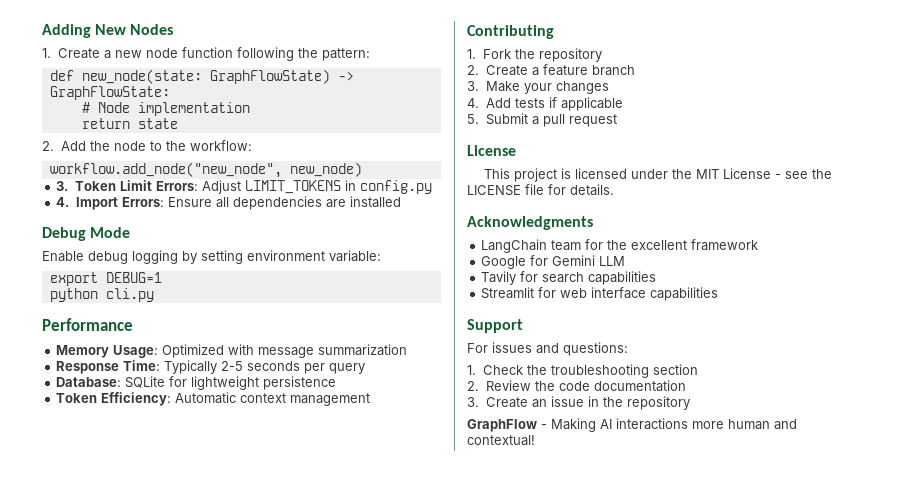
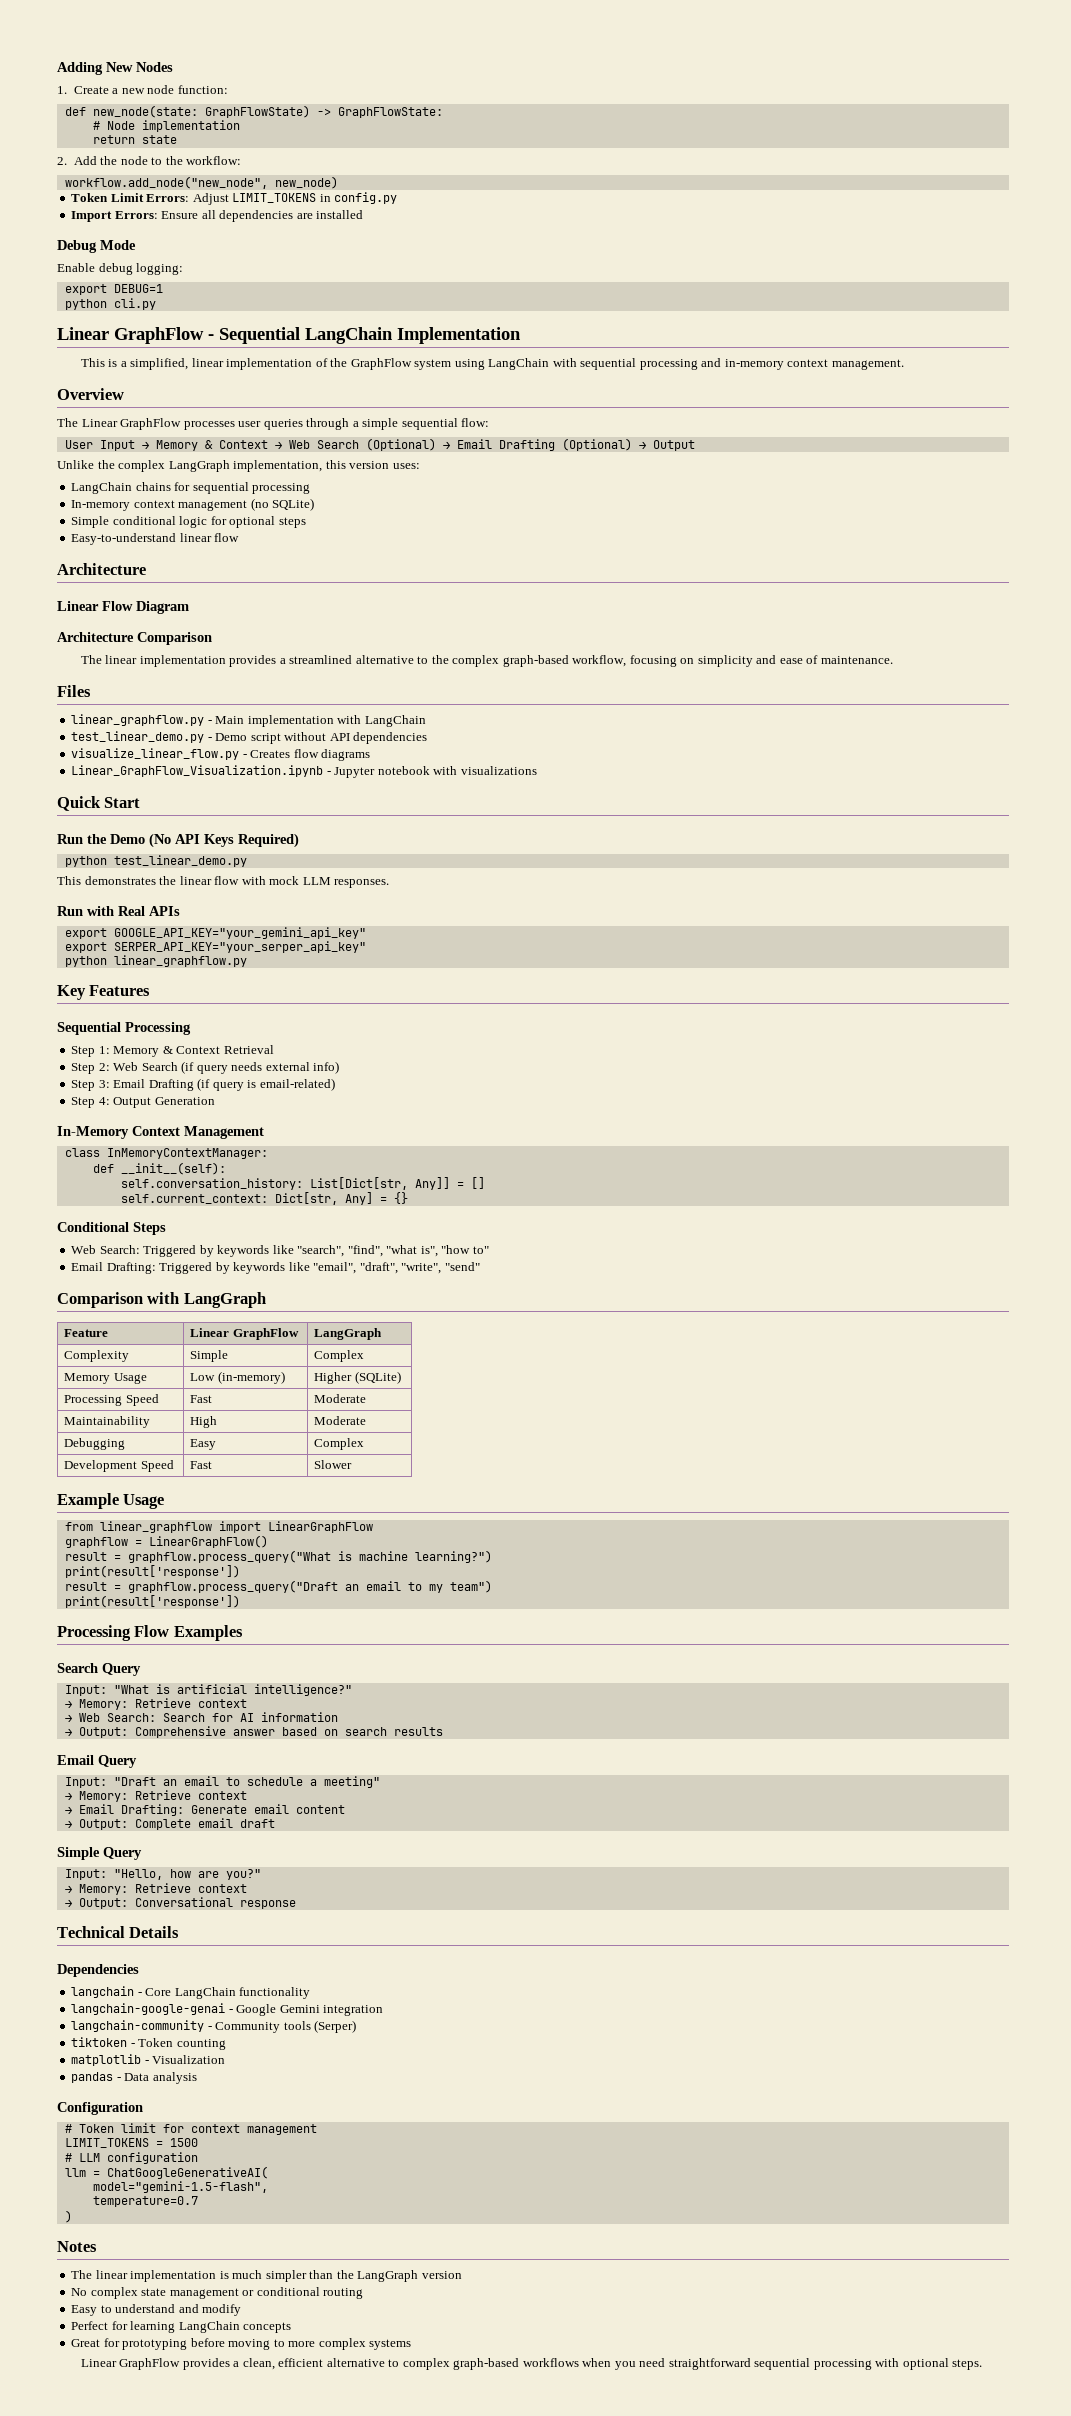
[181,47,370,61] function following the pattern: -> [177,85,228,94] function:
[56,181,69,191] 3. -> (338, 182) none
[56,197,70,207] 4. -> (398, 198) none
[132,250,381,264] logging by setting environment variable: -> [136,263,184,275] logging:
[42,318,133,331] [56,344,408,358] [56,360,366,374] [56,376,337,390] [56,392,371,406] [467,25,554,39] [467,48,602,62] [467,64,635,76] [467,81,609,94] [467,97,623,111] [467,113,617,127] [467,145,516,156] [484,168,833,182] [467,184,614,196] [467,216,593,230] [481,239,759,253] [481,255,626,269] [481,271,657,285] [481,287,719,301] [467,319,523,333] [467,342,628,356] [467,364,698,378] [467,380,686,392] [467,396,690,410] [467,418,797,432] [467,435,535,446] Performance // Memory Usage: Optimized with message summarization // Response Time: Typically 2-5 seconds per query // Database: SQLite for lightweight persistence // Token Efficiency: Automatic context management // Contributing // 1. Fork the repository // 2. Create a feature branch // 3. Make your changes // 4. Add tests if applicable // 5. Submit a pull request // License // This project is licensed under the MIT License - see the LICENSE file for details. // Acknowledgments // LangChain team for the excellent framework // Google for Gemini LLM // Tavily for search capabilities // Streamlit for web interface capabilities // Support // For issues and questions: // 1. Check the troubleshooting section // 2. Review the code documentation // 3. Create an issue in the repository // GraphFlow - Making AI interactions more human and contextual! -> [57,327,521,344] [80,358,904,370] [57,388,124,400] [57,418,490,430] [64,438,695,451] [57,460,420,472] [71,482,311,494] [71,498,315,511] [71,516,306,528] [71,533,240,545] [57,563,146,575] [57,601,189,614] [57,632,212,645] [80,655,893,667] [57,685,91,697] [71,714,426,727] [71,731,428,744] [71,748,371,761] [71,765,537,778] [57,796,141,811] [57,833,299,848] [64,855,247,867] [57,876,390,888] [57,906,180,916] [64,927,366,939] [64,941,366,953] [64,955,247,967] [57,985,151,1000] [57,1022,191,1035] [71,1045,274,1057] [71,1061,340,1074] [71,1078,335,1091] [71,1097,215,1108] [57,1126,264,1139] [64,1148,268,1159] [92,1162,226,1175] [120,1177,485,1190] [120,1192,408,1205] [57,1222,166,1235] [71,1245,489,1257] [71,1262,480,1274] [57,1292,266,1308] [64,1329,109,1337] [190,1328,299,1340] [314,1328,383,1340] [64,1350,130,1362] [190,1350,229,1362] [314,1350,365,1362] [64,1373,147,1384] [190,1371,285,1384] [314,1371,401,1384] [64,1394,159,1406] [190,1395,213,1403] [314,1394,367,1403] [64,1416,151,1428] [190,1416,218,1428] [314,1416,367,1425] [64,1438,126,1450] [190,1439,217,1450] [314,1438,365,1450] [64,1460,174,1472] [190,1461,213,1469] [314,1460,353,1469] [57,1493,165,1509] [64,1521,373,1533] [64,1535,268,1548] [64,1550,492,1563] [64,1565,240,1578] [64,1580,492,1593] [64,1595,240,1608] [57,1625,243,1641] [57,1663,141,1676] [64,1684,352,1696] [64,1698,247,1710] [64,1712,338,1722] [64,1726,443,1738] [57,1755,137,1768] [64,1776,380,1788] [64,1790,247,1802] [64,1804,345,1816] [64,1818,275,1830] [57,1847,142,1860] [64,1869,261,1880] [64,1883,247,1895] [64,1897,296,1909] [57,1926,180,1938] [57,1964,139,1977] [71,1986,311,1999] [71,2003,384,2016] [71,2020,357,2033] [71,2037,226,2050] [71,2054,226,2066] [71,2072,197,2084] [57,2102,143,2115] [64,2123,317,2135] [64,2138,198,2148] [64,2152,198,2164] [64,2166,268,2179] [92,2181,268,2193] [92,2196,198,2207] [64,2210,72,2223] [57,2241,97,2252] [71,2270,462,2282] [71,2287,364,2299] [71,2304,242,2316] [71,2321,292,2333] [71,2338,412,2350] [80,2358,983,2370] Linear GraphFlow - Sequential LangChain Implementation // This is a simplified, linear implementation of the GraphFlow system using LangChain with sequential processing and in-memory context management. // Overview // The Linear GraphFlow processes user queries through a simple sequential flow: // User Input → Memory & Context → Web Search (Optional) → Email Drafting (Optional) → Output // Unlike the complex LangGraph implementation, this version uses: // LangChain chains for sequential processing // In-memory context management (no SQLite) // Simple conditional logic for optional steps // Easy-to-understand linear flow // Architecture // Linear Flow Diagram // Architecture Comparison // The linear implementation provides a streamlined alternative to the complex graph-based workflow, focusing on simplicity and ease of maintenance. // Files // linear_graphflow.py - Main implementation with LangChain // test_linear_demo.py - Demo script without API dependencies // visualize_linear_flow.py - Creates flow diagrams // Linear_GraphFlow_Visualization.ipynb - Jupyter notebook with visualizations // Quick Start // Run the Demo (No API Keys Required) // python test_linear_demo.py // This demonstrates the linear flow with mock LLM responses. // Run with Real APIs // export GOOGLE_API_KEY="your_gemini_api_key" // export SERPER_API_KEY="your_serper_api_key" // python linear_graphflow.py // Key Features // Sequential Processing // Step 1: Memory & Context Retrieval // Step 2: Web Search (if query needs external info) // Step 3: Email Drafting (if query is email-related) // Step 4: Output Generation // In-Memory Context Management // class InMemoryContextManager: // def __init__(self): // self.conversation_history: List[Dict[str, Any]] = [] // self.current_context: Dict[str, Any] = {} // Conditional Steps // Web Search: Triggered by keywords like "search", "find", "what is", "how to" // Email Drafting: Triggered by keywords like "email", "draft", "write", "send" // Comparison with LangGraph // Feature | Linear GraphFlow | LangGraph // Complexity | Simple | Complex // Memory Usage | Low (in-memory) | Higher (SQLite) // Processing Speed | Fast | Moderate // Maintainability | High | Moderate // Debugging | Easy | Complex // Development Speed | Fast | Slower // Example Usage // from linear_graphflow import LinearGraphFlow // graphflow = LinearGraphFlow() // result = graphflow.process_query("What is machine learning?") // print(result['response']) // result = graphflow.process_query("Draft an email to my team") // print(result['response']) // Processing Flow Examples // Search Query // Input: "What is artificial intelligence?" // → Memory: Retrieve context // → Web Search: Search for AI information // → Output: Comprehensive answer based on search results // Email Query // Input: "Draft an email to schedule a meeting" // → Memory: Retrieve context // → Email Drafting: Generate email content // → Output: Complete email draft // Simple Query // Input: "Hello, how are you?" // → Memory: Retrieve context // → Output: Conversational response // Technical Details // Dependencies // langchain - Core LangChain functionality // langchain-google-genai - Google Gemini integration // langchain-community - Community tools (Serper) // tiktoken - Token counting // matplotlib - Visualization // pandas - Data analysis // Configuration // # Token limit for context management // LIMIT_TOKENS = 1500 // # LLM configuration // llm = ChatGoogleGenerativeAI( // model="gemini-1.5-flash", // temperature=0.7 // ) // Notes // The linear implementation is much simpler than the LangGraph version // No complex state management or conditional routing // Easy to understand and modify // Perfect for learning LangChain concepts // Great for prototyping before moving to more complex systems // Linear GraphFlow provides a clean, efficient alternative to complex graph-based workflows when you need straightforward sequential processing with optional steps.

